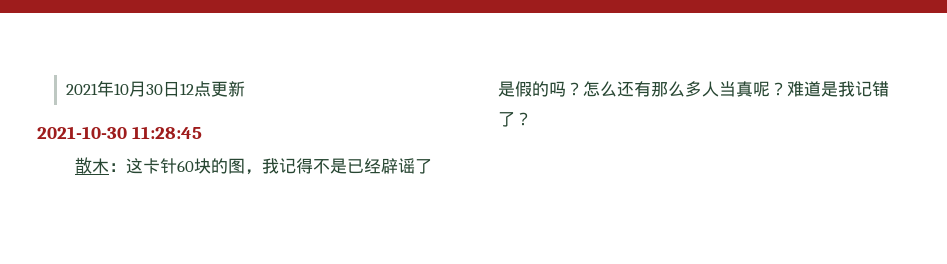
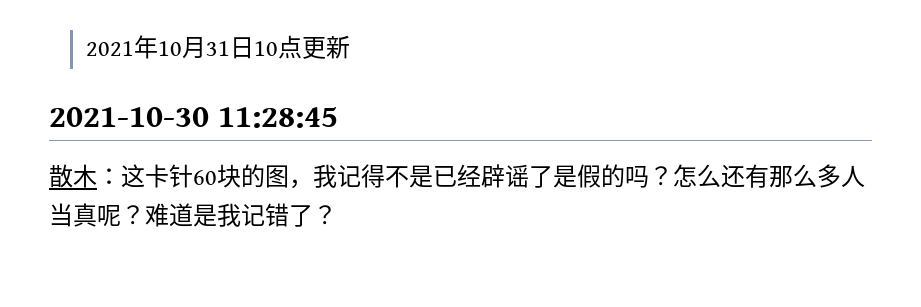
[146,81,195,97] 30日12 -> [206,37,279,59] 31日10

